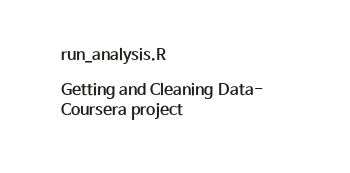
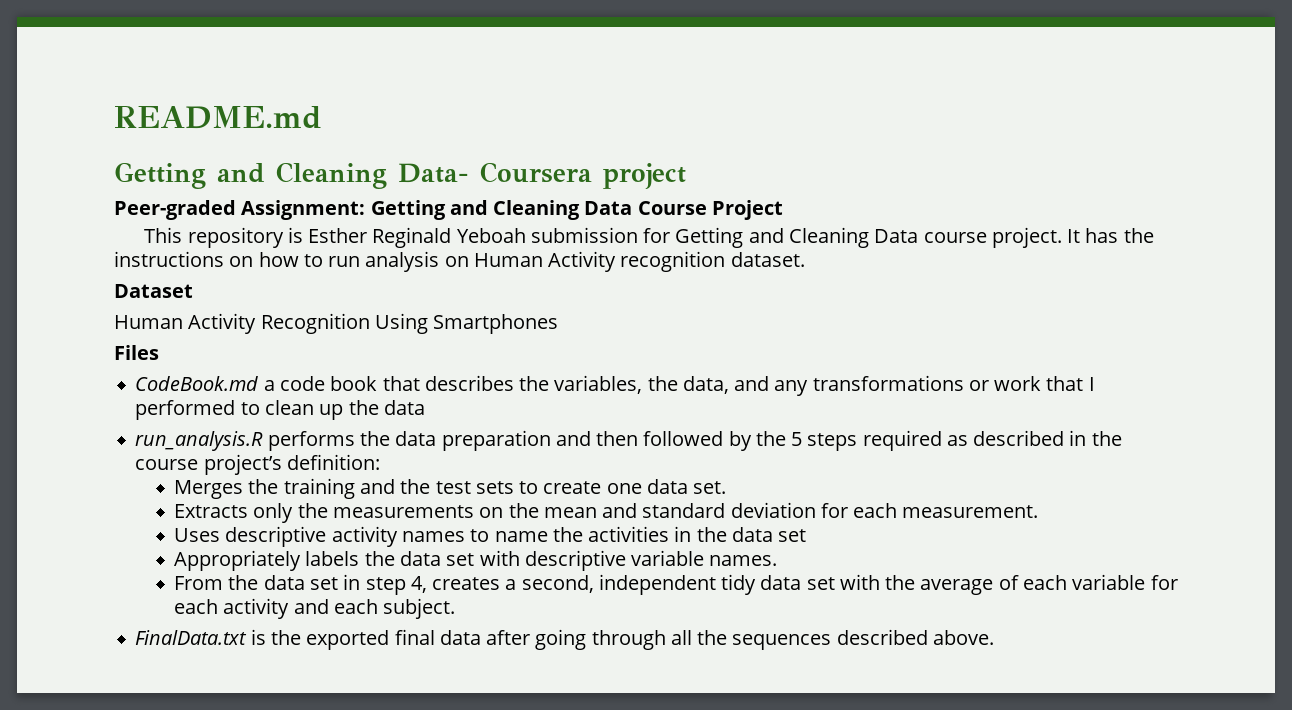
[61,47,166,65] run_analysis.R -> [114,106,322,129] README.md
(184, 111) none -> [114,200,783,220] [144,227,1154,248] [114,251,805,272] [114,284,193,298] [114,313,559,334] [114,345,159,360] [135,375,1095,396] [135,400,425,420] [135,430,1122,451] [135,454,380,475] [174,478,727,499] [174,502,1039,523] [174,526,807,547] [174,550,778,571] [174,574,1178,595] [174,598,456,619] [135,629,994,650] // Peer-graded Assignment: Getting and Cleaning Data Course Project // This repository is Esther Reginald Yeboah submission for Getting and Cleaning Data course project. It has the instructions on how to run analysis on Human Activity recognition dataset. // Dataset // Human Activity Recognition Using Smartphones // Files // CodeBook.md a code book that describes the variables, the data, and any transformations or work that I performed to clean up the data // run_analysis.R performs the data preparation and then followed by the 5 steps required as described in the course project’s definition: // Merges the training and the test sets to create one data set. // Extracts only the measurements on the mean and standard deviation for each measurement. // Uses descriptive activity names to name the activities in the data set // Appropriately labels the data set with descriptive variable names. // From the data set in step 4, creates a second, independent tidy data set with the average of each variable for each activity and each subject. // FinalData.txt is the exported final data after going through all the sequences described above.

